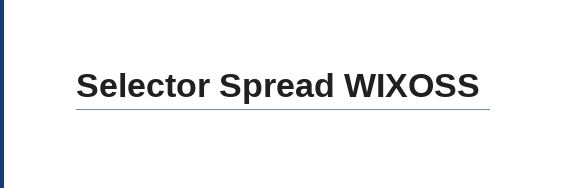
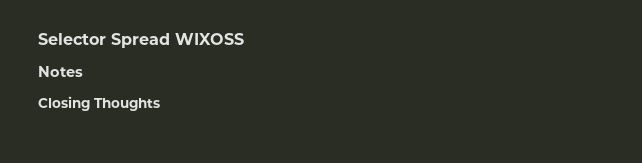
(481, 85) none -> [38,66,83,77] [38,96,160,111] // Notes // Closing Thoughts

